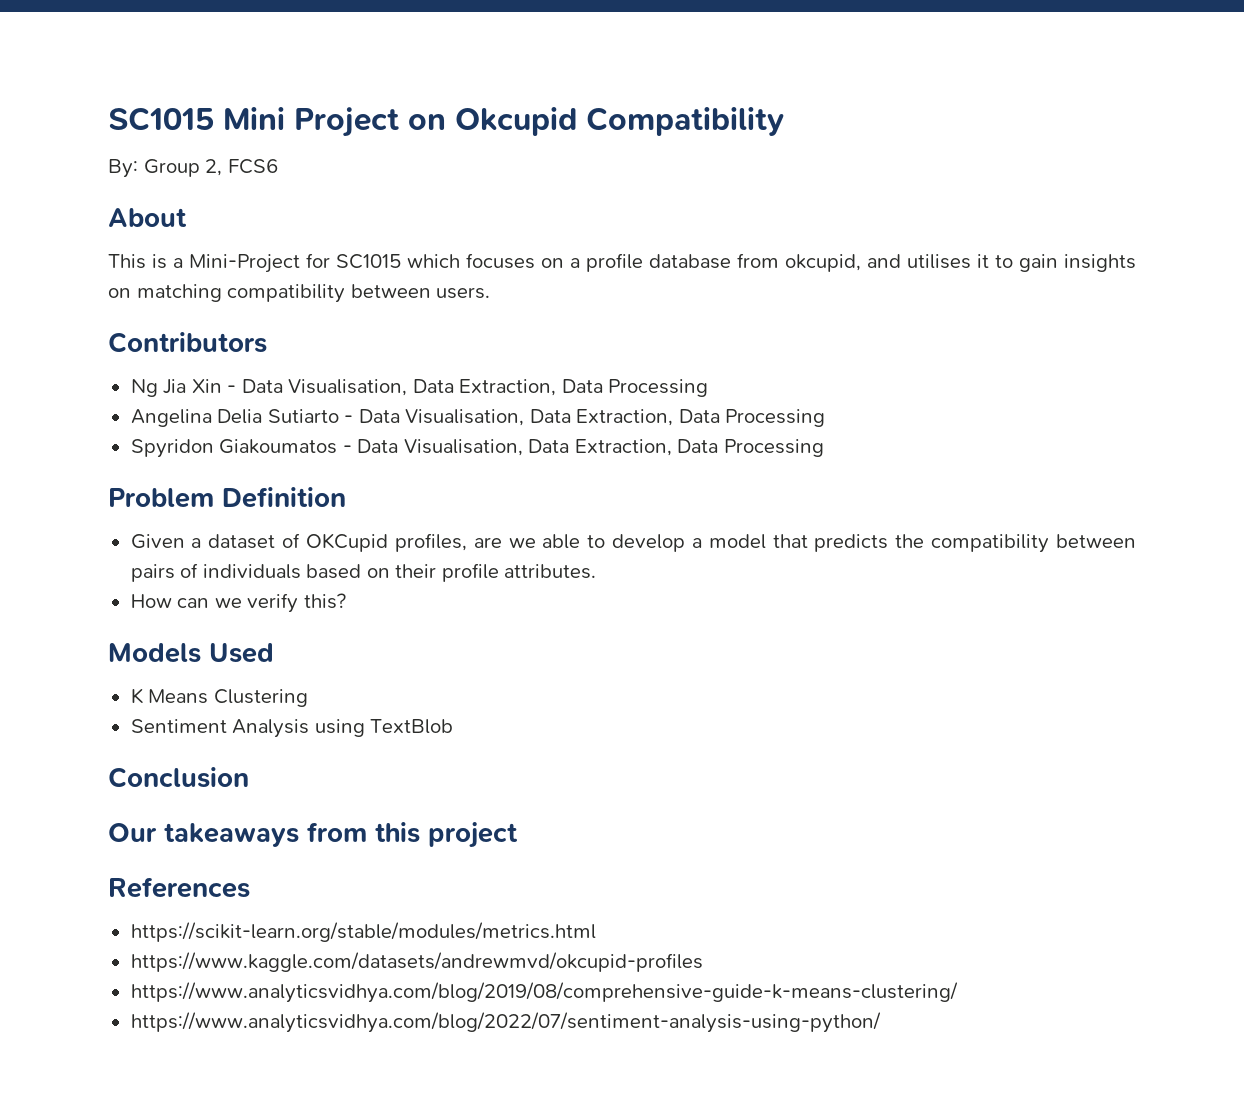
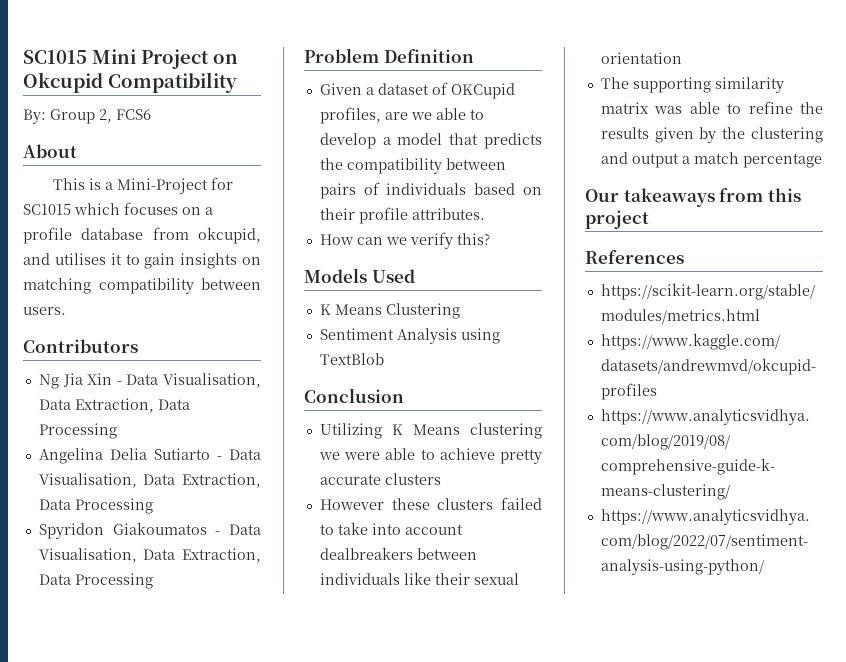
(249, 777) none -> [319,423,542,439] [318,448,542,464] [319,473,441,485] [319,497,542,510] [319,522,463,535] [319,547,477,560] [319,572,519,585] [600,52,682,64] [600,77,784,93] [600,101,823,114] [600,127,823,143] [600,152,822,168] // Utilizing K Means clustering we were able to achieve pretty accurate clusters // However these clusters failed to take into account dealbreakers between individuals like their sexual orientation // The supporting similarity matrix was able to refine the results given by the clustering and output a match percentage

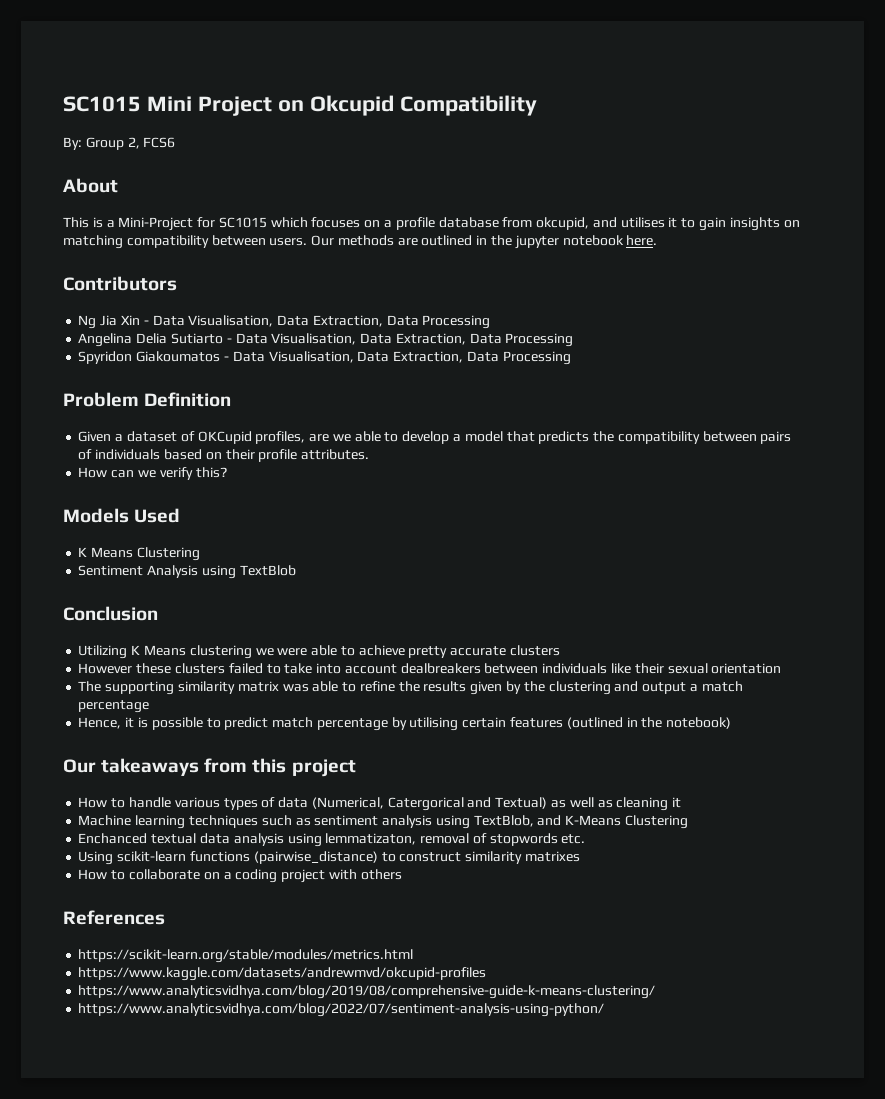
(66, 311) none -> [311,235,658,249] Our methods are outlined in the jupyter notebook here.
(822, 160) none -> [78,717,732,731] // Hence, it is possible to predict match percentage by utilising certain features (outlined in the notebook)
(649, 219) none -> [78,797,682,811] [78,815,688,829] [78,833,586,847] [78,851,580,865] [78,869,402,883] // How to handle various types of data (Numerical, Catergorical and Textual) as well as cleaning it // Machine learning techniques such as sentiment analysis using TextBlob, and K-Means Clustering // Enchanced textual data analysis using lemmatizaton, removal of stopwords etc. // Using scikit-learn functions (pairwise_distance) to construct similarity matrixes // How to collaborate on a coding project with others

